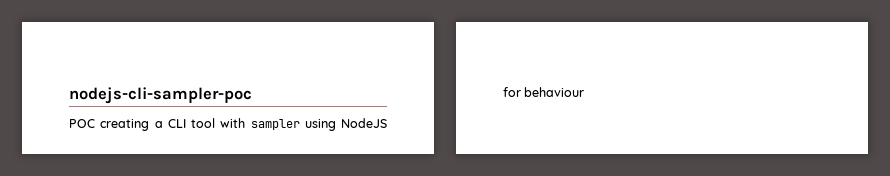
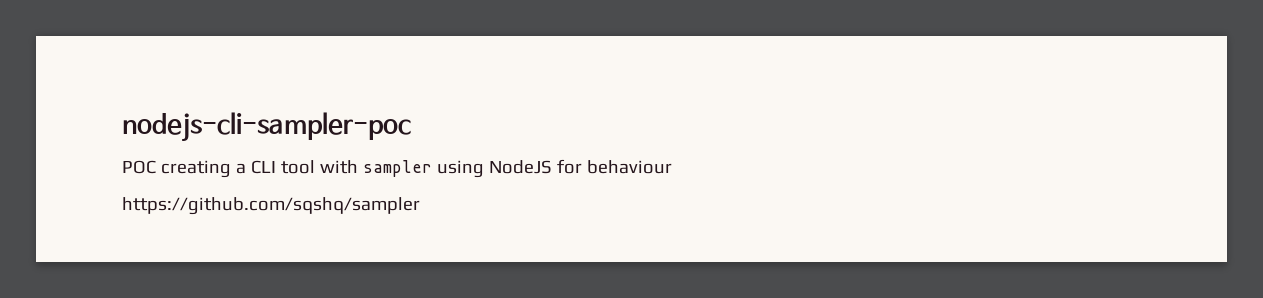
(585, 92) none -> [122,197,420,215] // https://github.com/sqshq/sampler

